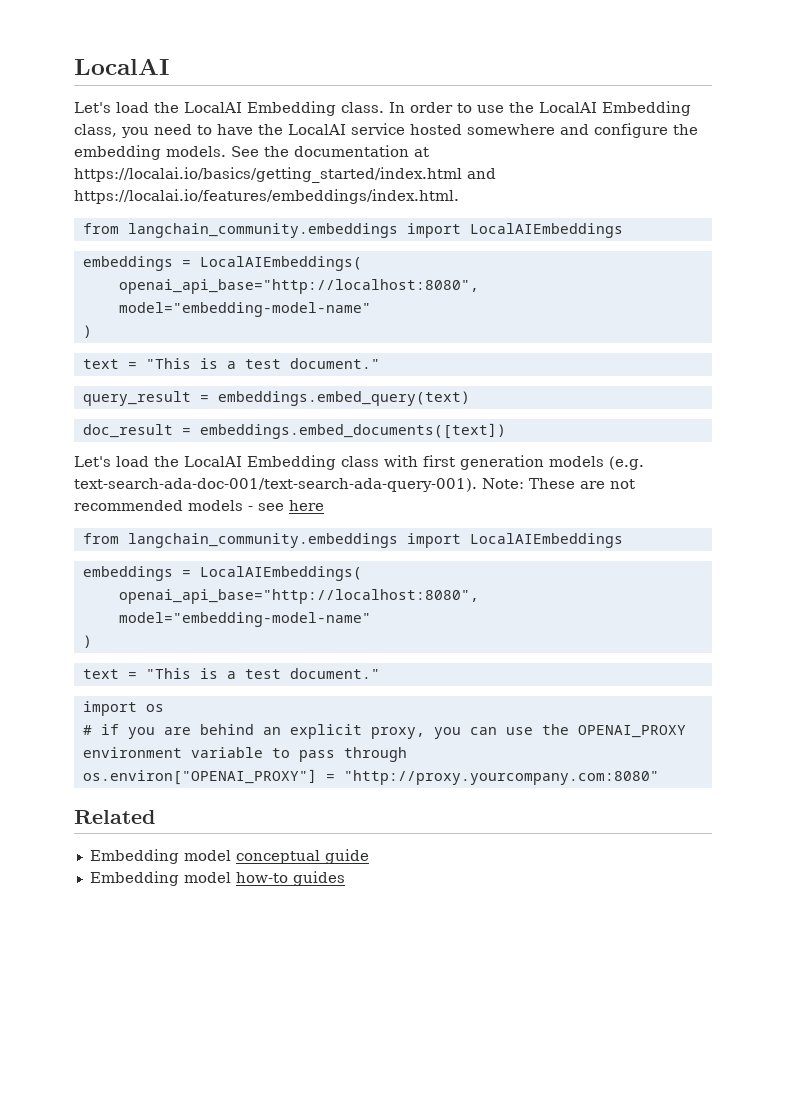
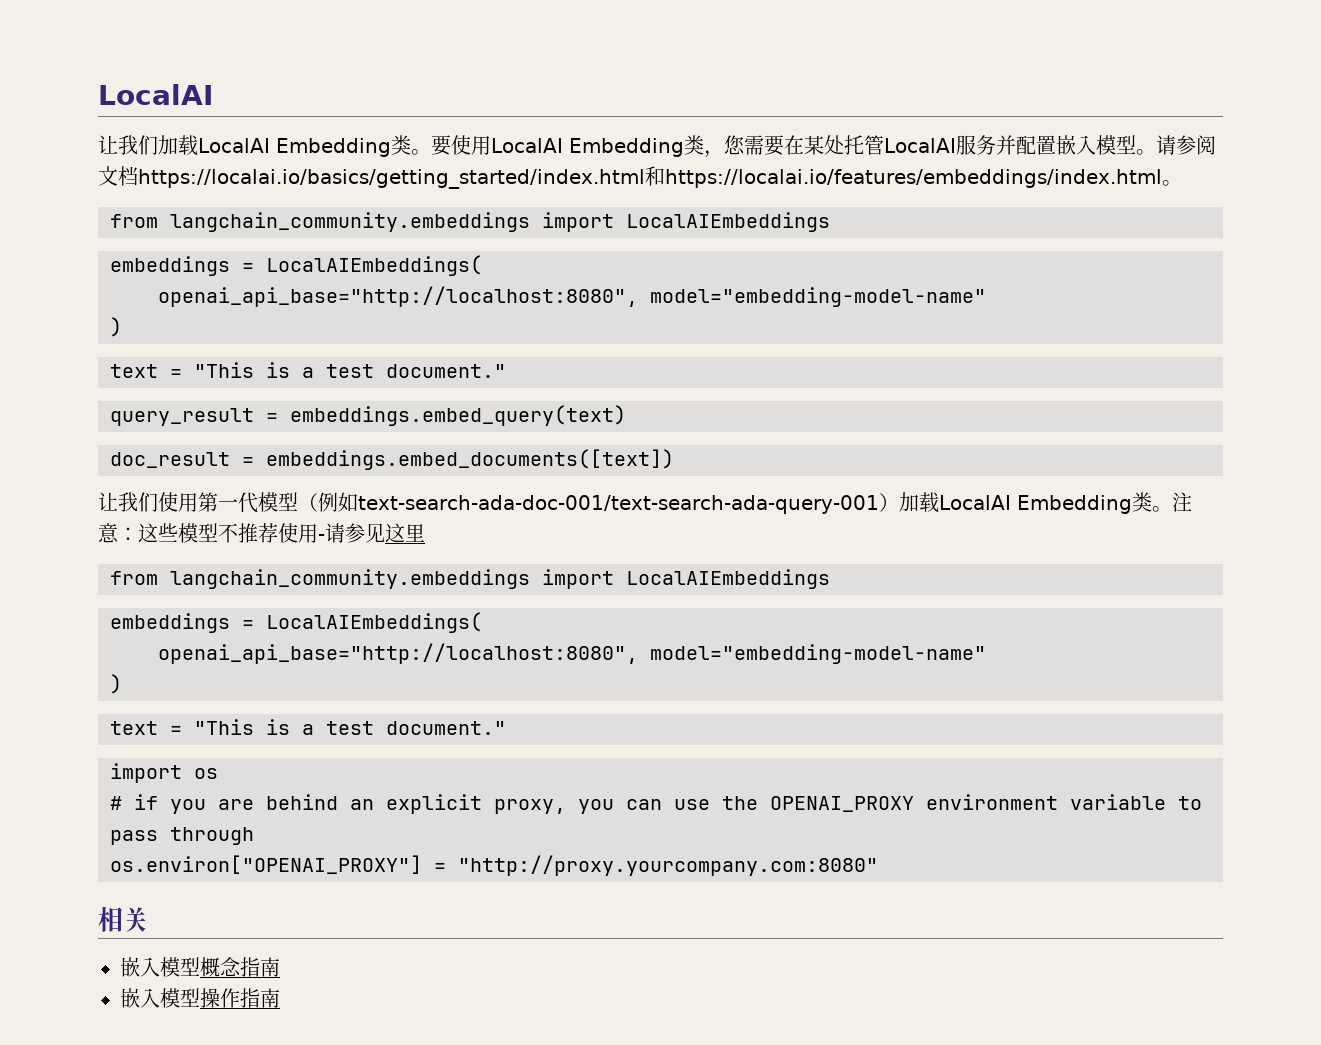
[74,101,691,116] [74,123,698,138] [74,145,429,160] [74,167,496,183] [74,189,459,204] Let's load the LocalAI Embedding class. In order to use the LocalAI Embedding class, you need to have the LocalAI service hosted somewhere and configure the embedding models. See the documentation at https://localai.io/basics/getting_started/index.html and https://localai.io/features/embeddings/index.html. -> [98,135,1216,158] [98,166,1182,189] 让我们加载LocalAI Embedding类。要使用LocalAI Embedding类，您需要在某处托管LocalAI服务并配置嵌入模型。请参阅文档https://localai.io/basics/getting_started/index.html和https://localai.io/features/embeddings/index.html。
[74,455,644,470] [74,478,635,492] [74,500,324,511] Let's load the LocalAI Embedding class with first generation models (e.g. text-search-ada-doc-001/text-search-ada-query-001). Note: These are not recommended models - see here -> [98,492,1192,514] [98,523,425,543] 让我们使用第一代模型（例如text-search-ada-doc-001/text-search-ada-query-001）加载LocalAI Embedding类。注意：这些模型不推荐使用-请参见这里
[74,810,155,824] [89,849,369,864] [89,871,345,886] Related // Embedding model conceptual guide // Embedding model how-to guides -> [98,906,148,932] [120,957,280,977] [120,988,280,1008] 相关 // 嵌入模型概念指南 // 嵌入模型操作指南

